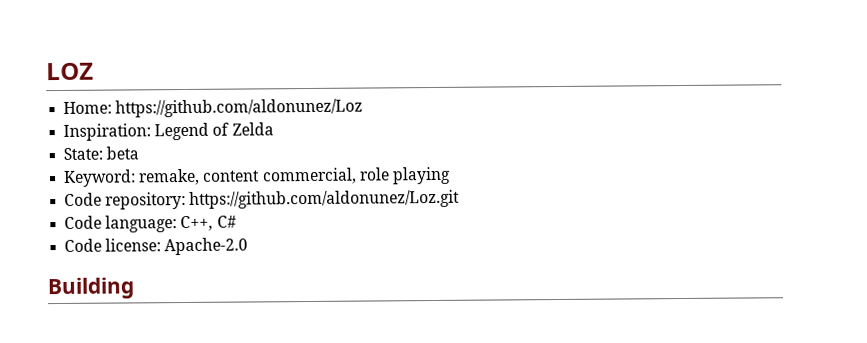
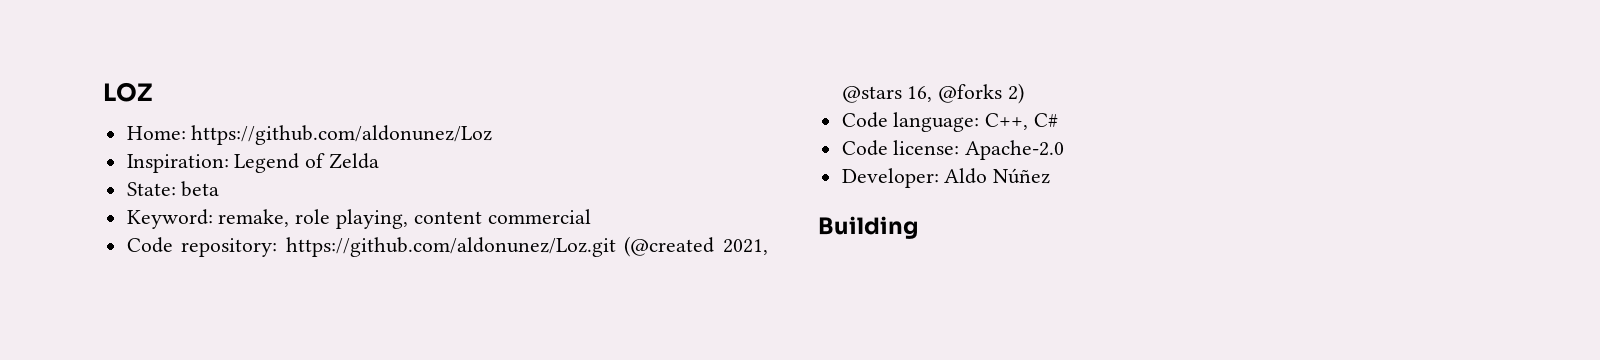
[202,166,451,185] content commercial, role playing -> [295,209,591,229] role playing, content commercial
(461, 199) none -> [624,236,768,257] [841,83,1025,104] (@created 2021, @stars 16, @forks 2)
(249, 246) none -> [841,168,1051,188] // Developer: Aldo Núñez

